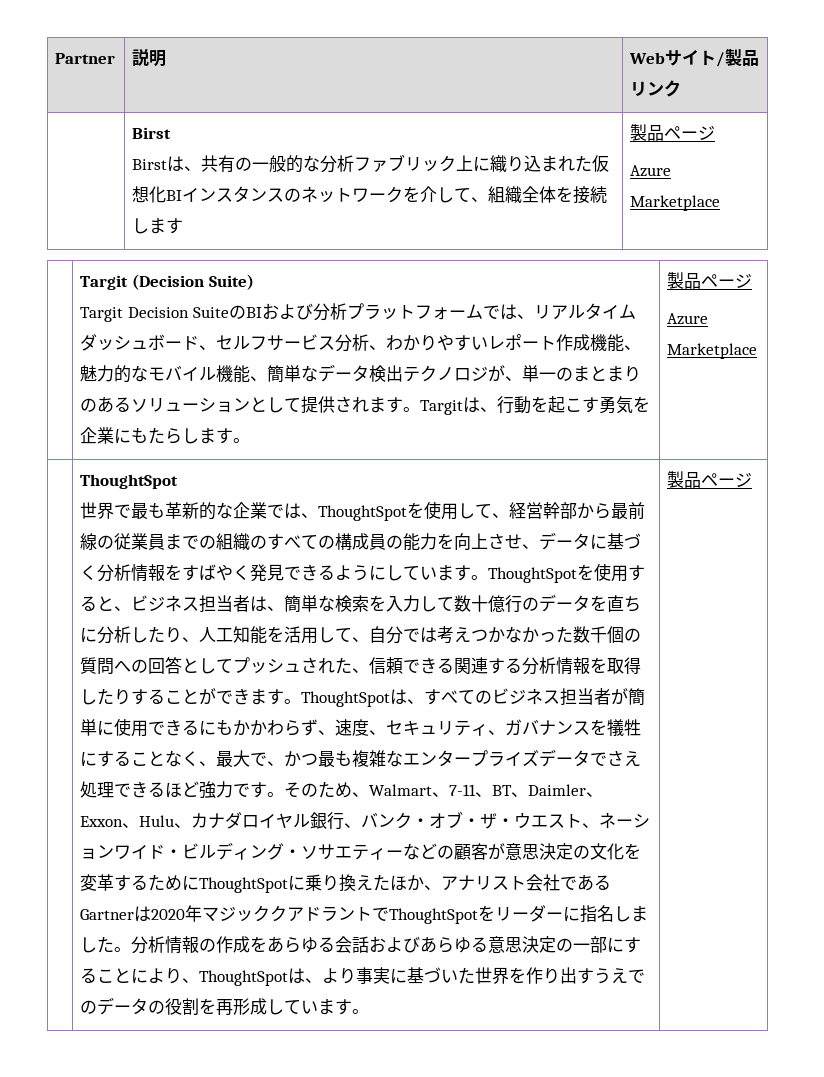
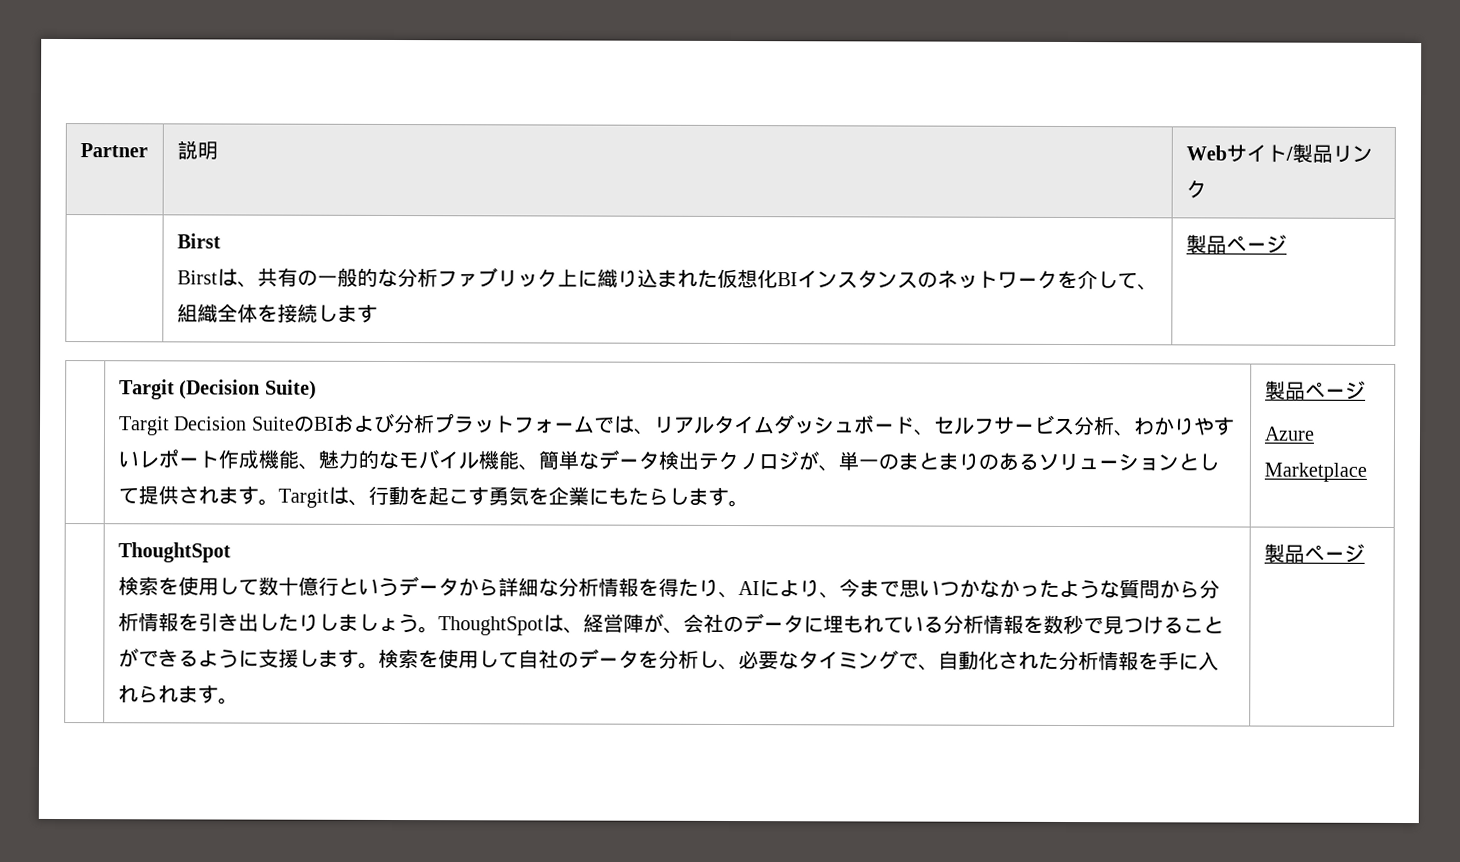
[630,165,672,177] [630,195,721,211] // Azure Marketplace -> (1287, 244) none
[80,501,646,521] [80,532,642,551] [80,563,646,583] [80,594,642,613] [80,626,642,644] [80,656,642,675] [80,688,646,707] [80,718,642,737] [80,749,642,767] [80,781,604,799] [80,811,651,830] [80,842,642,860] [80,874,612,893] [80,905,649,924] [80,936,642,954] [80,967,646,986] [80,997,319,1016] 世界で最も革新的な企業では、ThoughtSpotを使用して、経営幹部から最前線の従業員までの組織のすべての構成員の能力を向上させ、データに基づく分析情報をすばやく発見できるようにしています。ThoughtSpotを使用すると、ビジネス担当者は、簡単な検索を入力して数十億行のデータを直ちに分析したり、人工知能を活用して、自分では考えつかなかった数千個の質問への回答としてプッシュされた、信頼できる関連する分析情報を取得したりすることができます。ThoughtSpotは、すべてのビジネス担当者が簡単に使用できるにもかかわらず、速度、セキュリティ、ガバナンスを犠牲にすることなく、最大で、かつ最も複雑なエンタープライズデータでさえ処理できるほど強力です。そのため、Walmart、7-11、BT、Daimler、Exxon、Hulu、カナダロイヤル銀行、バンク・オブ・ザ・ウエスト、ネーションワイド・ビルディング・ソサエティーなどの顧客が意思決定の文化を変革するためにThoughtSpotに乗り換えたほか、アナリスト会社であるGartnerは2020年マジッククアドラントでThoughtSpotをリーダーに指名しました。分析情報の作成をあらゆる会話およびあらゆる意思決定の一部にすることにより、ThoughtSpotは、より事実に基づいた世界を作り出すうえでのデータの役割を再形成してい -> [117,576,1220,600] [117,612,1224,636] [117,648,1219,671] [117,685,179,704] 検索を使用して数十億行というデータから詳細な分析情報を得たり、AIにより、今まで思いつかなかったような質問から分析情報を引き出したりしましょう。ThoughtSpotは、経営陣が、会社のデータに埋もれている分析情報を数秒で見つけることができるように支援します。検索を使用して自社のデータを分析し、必要なタイミングで、自動化された分析情報を手に入れられ

